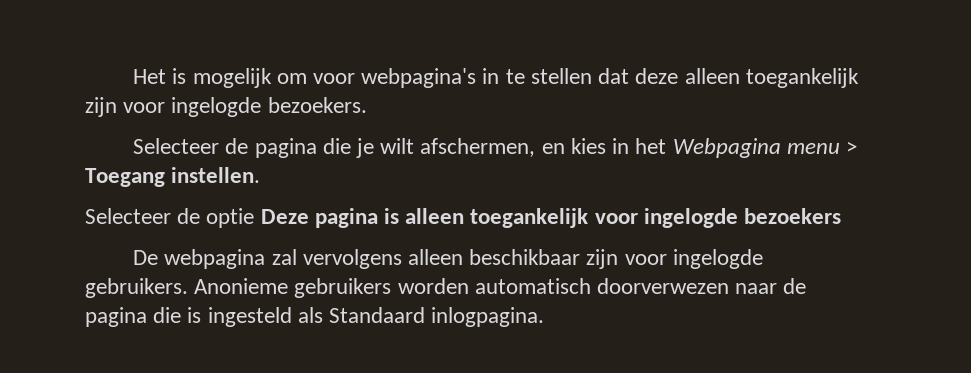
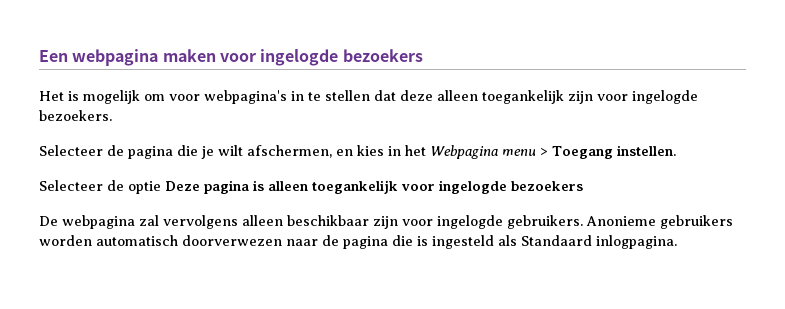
(133, 76) none -> [39,49,423,66] Een webpagina maken voor ingelogde bezoekers //

